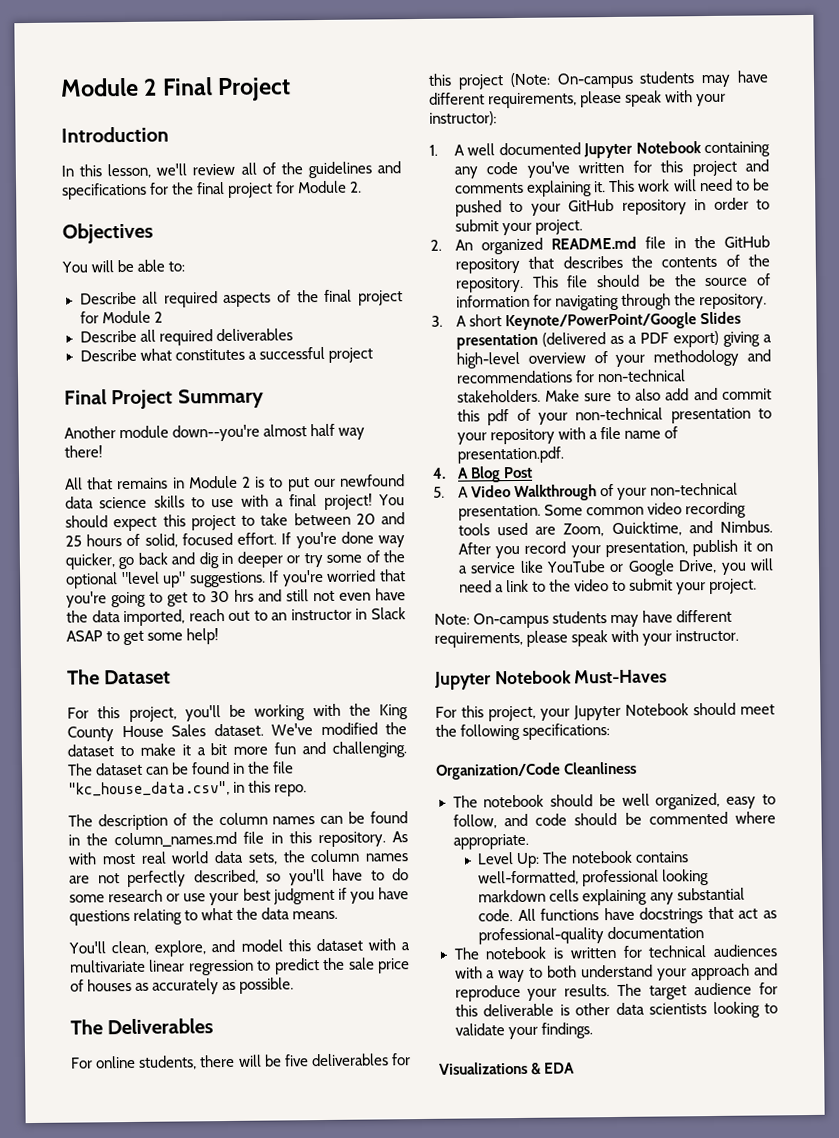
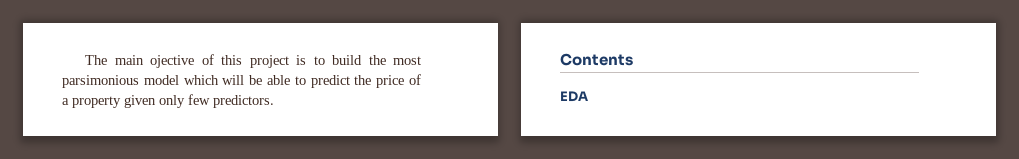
[60,77,292,102] [61,126,169,143] [61,161,401,179] [62,180,363,200] [62,222,153,244] [61,259,186,273] [79,289,403,308] [79,310,163,324] [79,328,293,346] [79,346,373,363] [64,388,264,410] [64,423,366,442] [64,445,103,458] [65,474,405,492] [65,493,406,510] [65,512,405,532] [65,531,406,549] [65,550,406,570] [66,569,406,589] [66,588,406,608] [66,607,406,627] [66,628,220,646] [67,669,172,685] [67,703,408,723] [67,722,407,742] [67,741,407,758] [67,761,295,776] [68,780,308,797] [68,811,408,831] [68,831,408,848] [68,849,409,865] [69,868,409,888] [69,887,409,906] [69,907,339,926] [68,938,410,957] [70,959,254,976] Module 2 Final Project // Introduction // In this lesson, we'll review all of the guidelines and specifications for the final project for Module 2. // Objectives // You will be able to: // Describe all required aspects of the final project for Module 2 // Describe all required deliverables // Describe what constitutes a successful project // Final Project Summary // Another module down--you're almost half way there! // All that remains in Module 2 is to put our newfound data science skills to use with a final project! You should expect this project to take between 20 and 25 hours of solid, focused effort. If you're done way quicker, go back and dig in deeper or try some of the optional "level up" suggestions. If you're worried that you're going to get to 30 hrs and still not even have the data imported, reach out to an instructor in Slack ASAP to get some help! // The Dataset // For this project, you'll be working with the King County House Sales dataset. We've modified the dataset to make it a bit more fun and challenging. The dataset can be found in the file "kc_house_data.csv", in this repo. // The description of the column names can be found in the column_names.md file in this repository. As with most real world data sets, the column names are not perfectly described, so you'll have to do some research or use your best judgment if you have questions relating to what the data means. // You'll clean, explore, and model this dataset with a multivariate linear regression -> [85,54,421,68] [62,75,290,88] The main ojective of this project is to build the most parsimonious model which will be able
[347,957,375,970] sale -> (372, 80) none
[87,977,295,995] [70,1018,214,1035] [71,1053,411,1070] [428,70,769,90] [429,90,727,109] [429,111,497,126] [429,141,770,159] [453,159,769,179] [454,178,770,197] [454,197,770,217] [454,219,583,236] [430,235,770,255] [454,254,770,274] [455,273,771,293] [455,293,768,311] [431,311,742,331] [455,330,772,350] [455,349,771,369] [455,369,686,384] [456,387,772,403] [456,407,772,426] [456,426,679,445] [456,446,564,464] [432,466,533,483] [433,482,739,502] [457,501,747,521] [457,520,773,537] [457,539,773,559] [457,558,774,576] [458,578,758,595] [434,609,733,629] [434,629,740,648] [434,669,668,690] [435,702,775,722] [435,723,611,741] [436,761,638,780] [452,792,776,810] [452,811,776,829] [452,833,529,850] [477,850,689,869] [478,869,710,887] [478,887,745,906] [478,906,777,924] [478,926,705,945] [453,944,778,960] [454,963,778,983] [454,982,778,1002] [454,1001,778,1019] [454,1022,593,1040] [439,1061,543,1075] houses as accurately as possible. // The Deliverables // For online students, there will be five deliverables for this project (Note: On-campus students may have different requirements, please speak with your instructor): // 1. A well documented Jupyter Notebook containing any code you've written for this project and comments explaining it. This work will need to be pushed to your GitHub repository in order to submit your project. // 2. An organized README.md file in the GitHub repository that describes the contents of the repository. This file should be the source of information for navigating through the repository. // 3. A short Keynote/PowerPoint/Google Slides presentation (delivered as a PDF export) giving a high-level overview of your methodology and recommendations for non-technical stakeholders. Make sure to also add and commit this pdf of your non-technical presentation to your repository with a file name of presentation.pdf. // 4. A Blog Post // 5. A Video Walkthrough of your non-technical presentation. Some common video recording tools used are Zoom, Quicktime, and Nimbus. After you record your presentation, publish it on a service like YouTube or Google Drive, you will need a link to the video to submit your project. // Note: On-campus students may have different requirements, please speak with your instructor. // Jupyter Notebook Must-Haves // For this project, your Jupyter Notebook should meet the following specifications: // Organization/Code Cleanliness // The notebook should be well organized, easy to follow, and code should be commented where appropriate. // Level Up: The notebook contains well-formatted, professional looking markdown cells explaining any substantial code. All functions have docstrings that act as professional-quality documentation // The notebook is written for technical audiences with a way to both understand your approach and reproduce your results. The target audience for this deliverable is other data scientists looking to validate your findings. // Visualizations & -> [62,94,274,108] [560,53,633,66] a property given only few predictors. // Contents //

